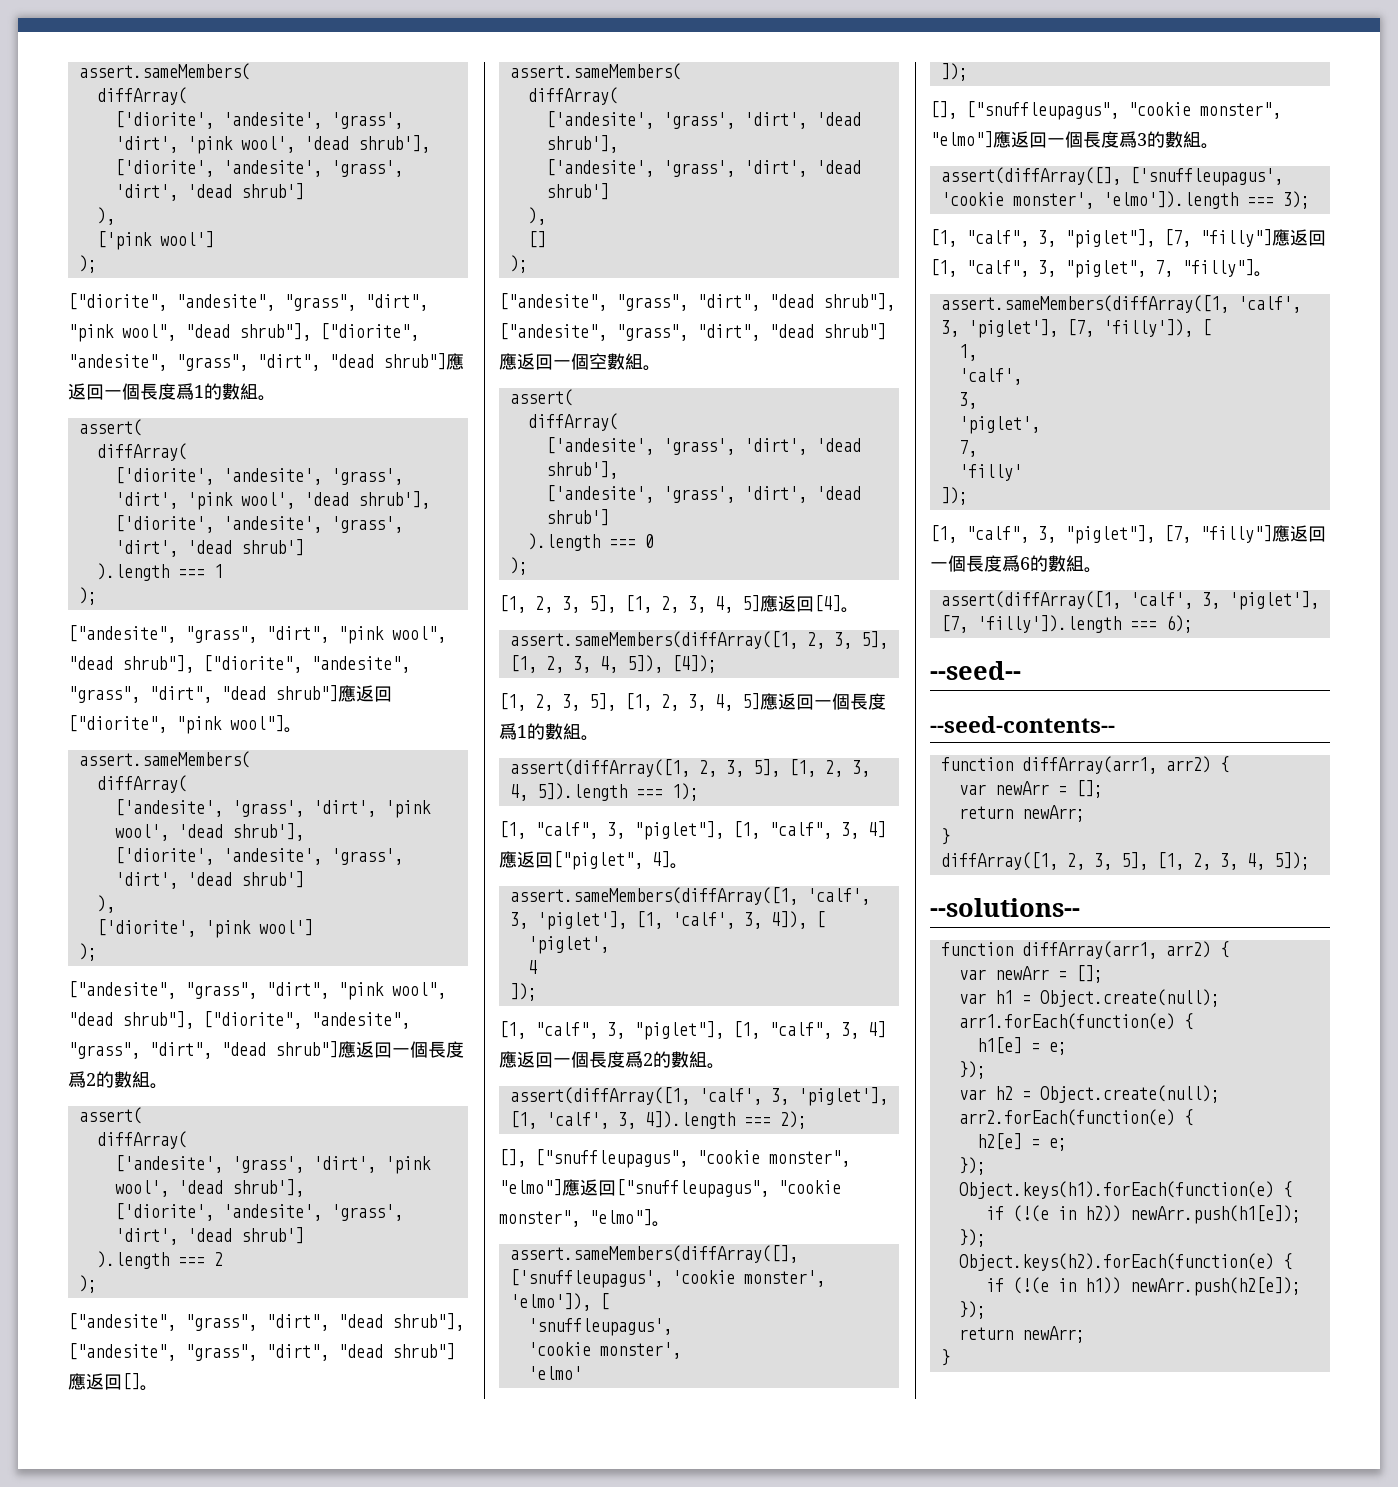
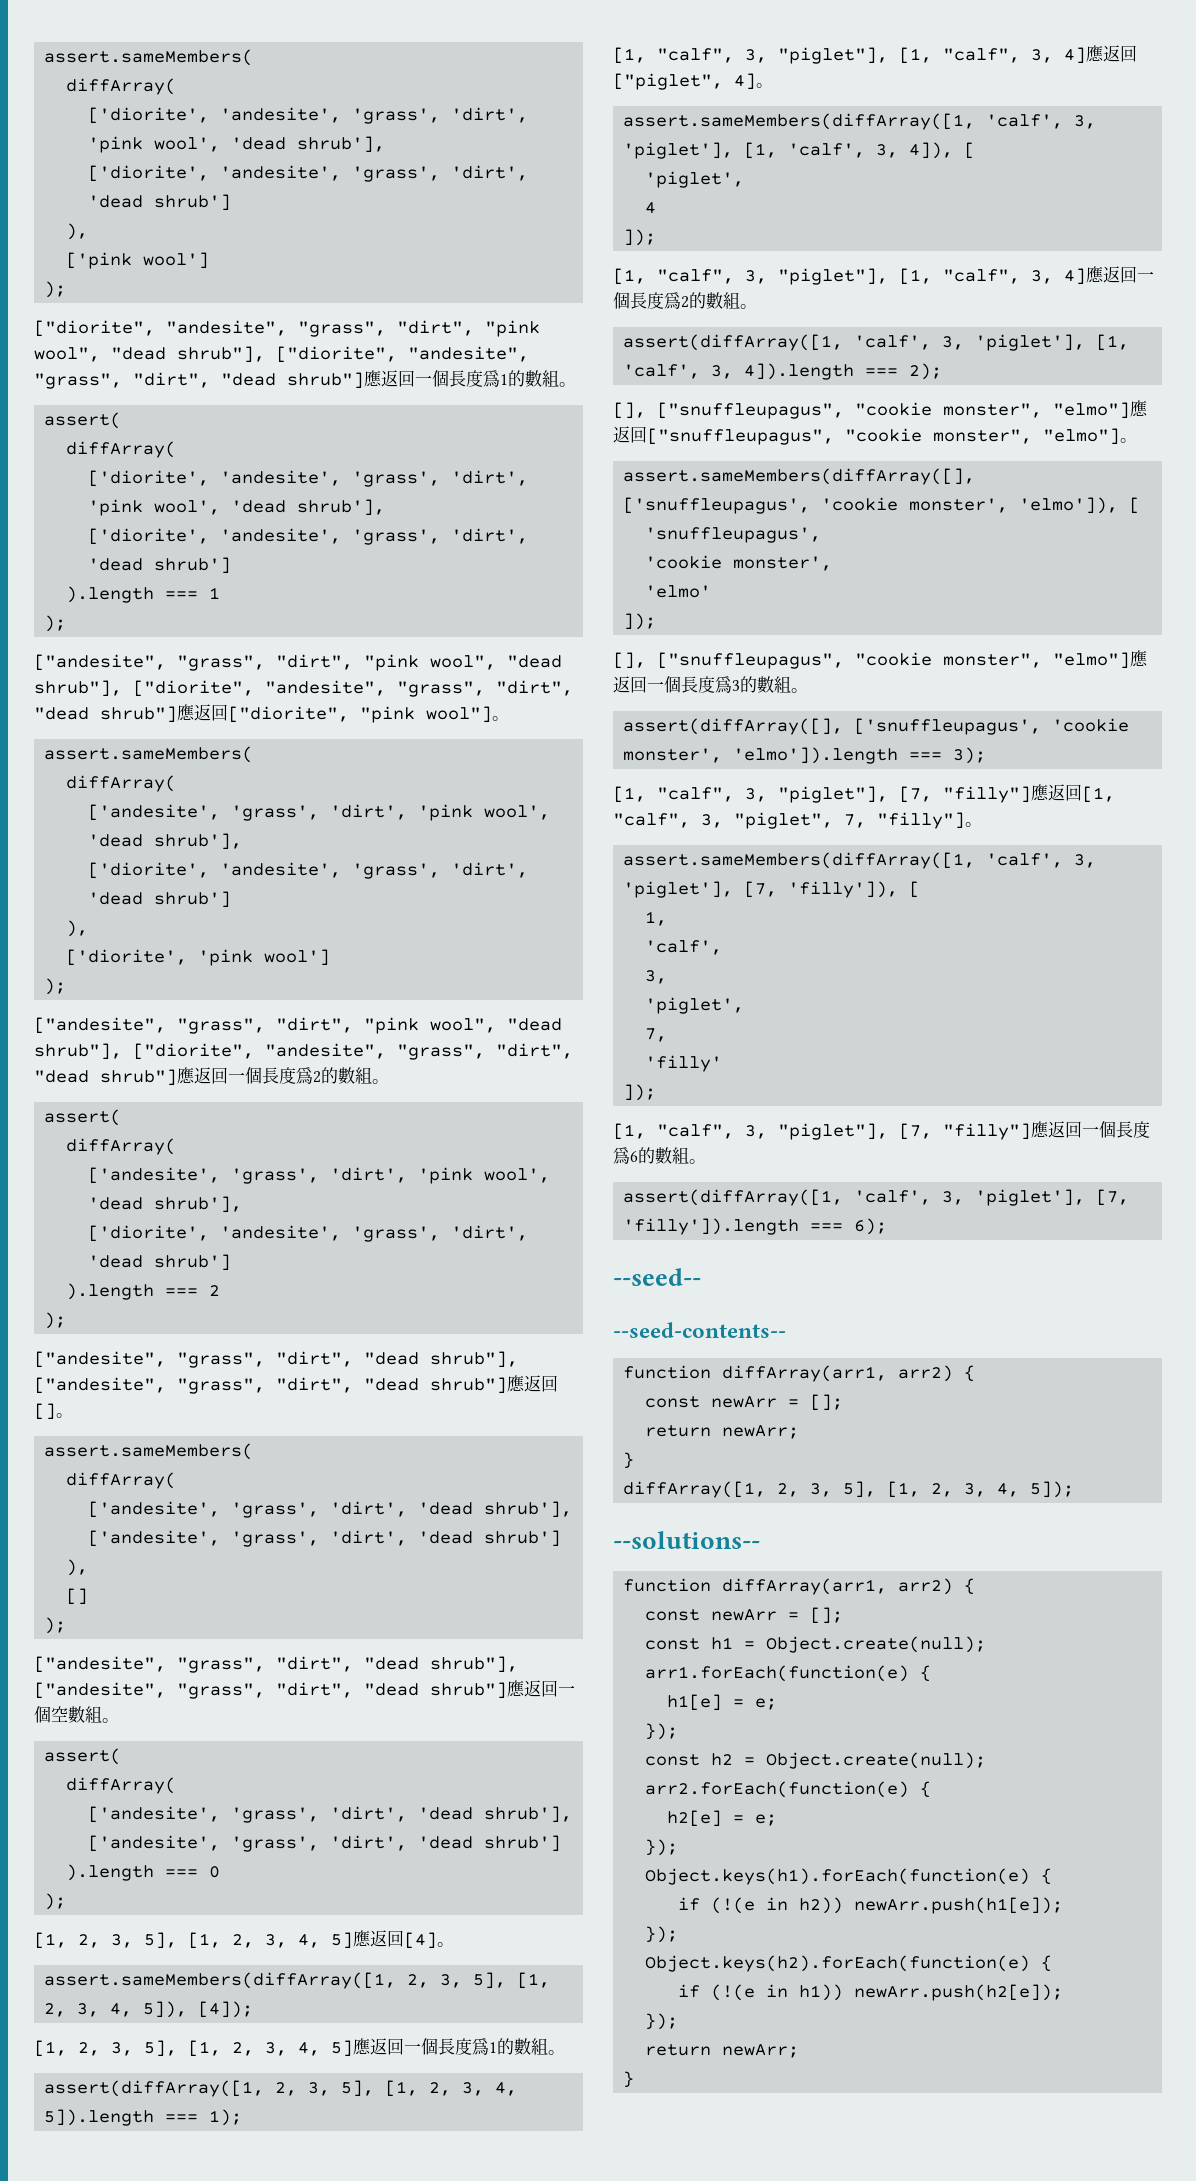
[958,784,986,795] var -> [645,1396,701,1408] const
[958,965,1103,983] [958,993,986,1004] var newArr = []; // var -> [645,1607,844,1624] [645,1638,701,1650] const newArr = []; // const
[958,1089,986,1100] var -> [645,1754,701,1766] const

